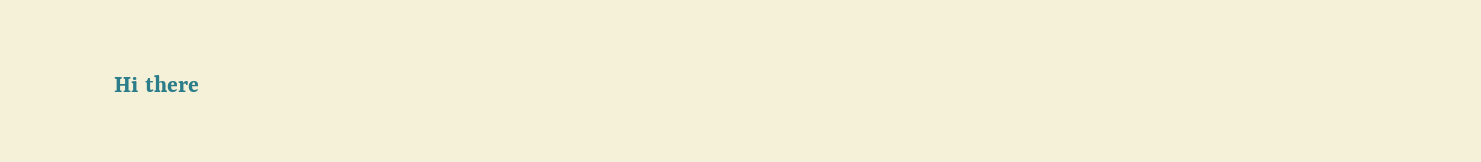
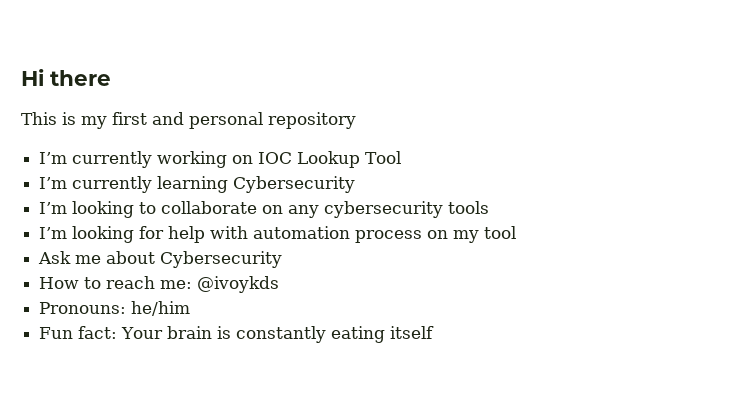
(199, 83) none -> [21,112,356,129] [39,151,402,168] [39,176,356,193] [39,201,490,218] [39,226,517,243] [38,251,283,268] [39,276,280,293] [39,301,191,316] [39,326,435,343] // This is my first and personal repository // I’m currently working on IOC Lookup Tool // I’m currently learning Cybersecurity // I’m looking to collaborate on any cybersecurity tools // I’m looking for help with automation process on my tool // Ask me about Cybersecurity // How to reach me: @ivoykds // Pronouns: he/him // Fun fact: Your brain is constantly eating itself

